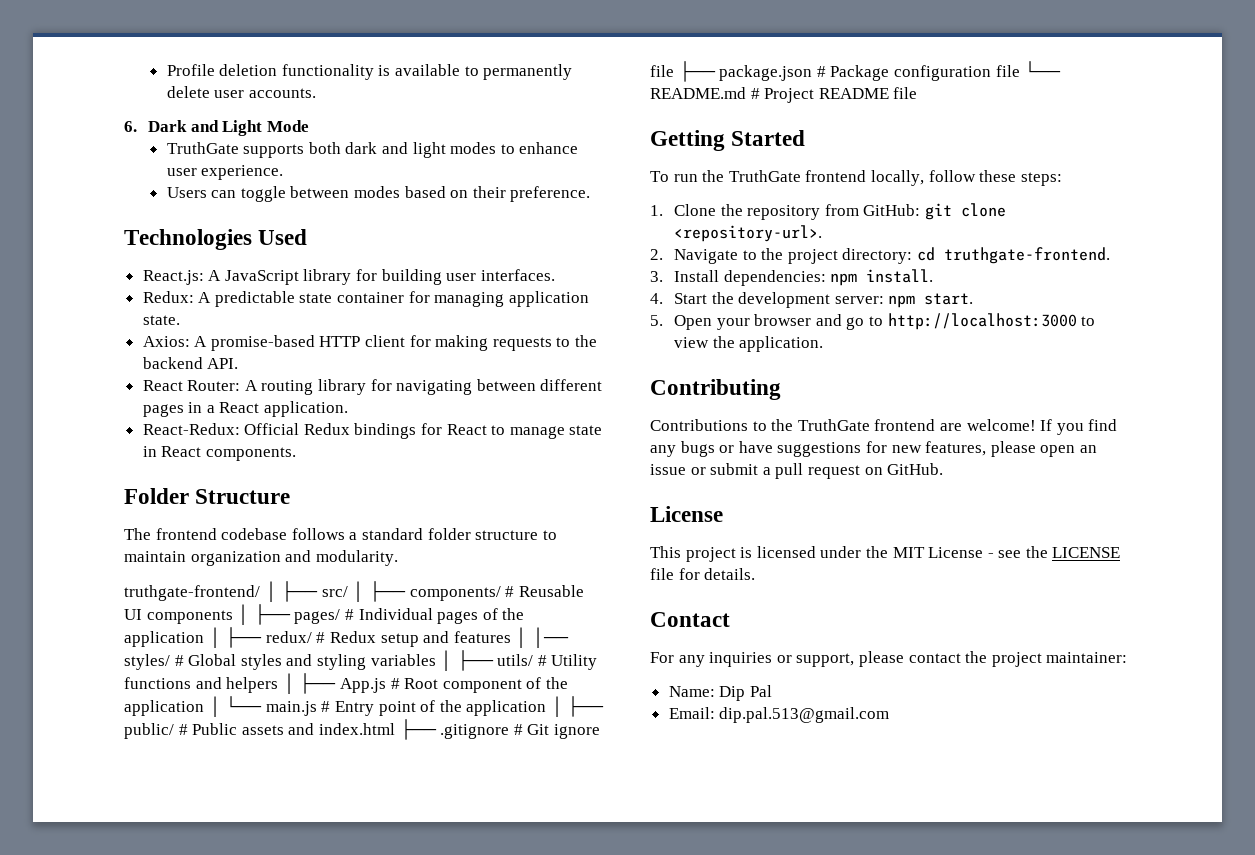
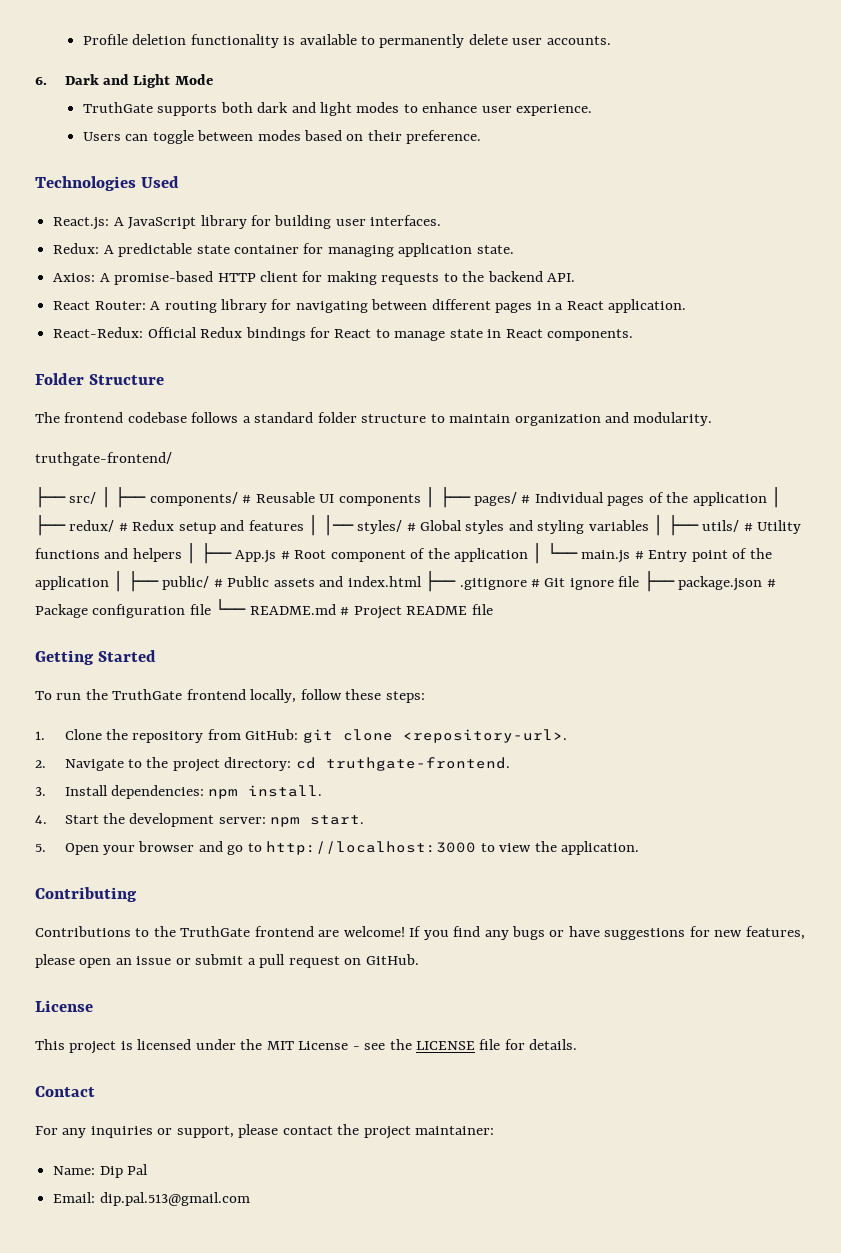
[264,581,277,602] │ -> (172, 459) //

